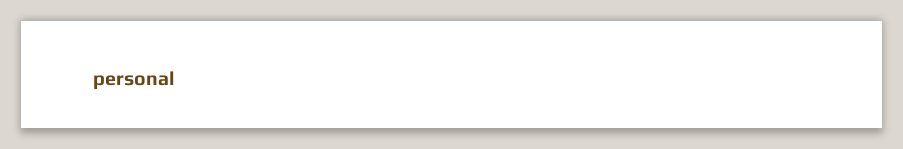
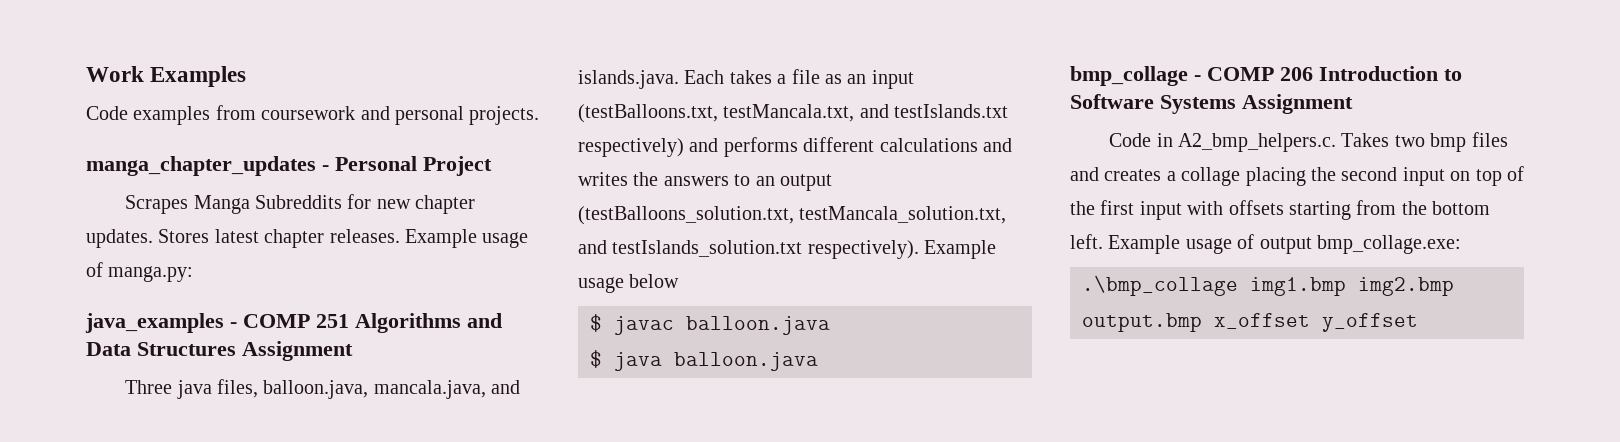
[93,71,175,90] personal -> [86,66,247,87] [86,105,540,125] [86,156,492,176] [125,194,476,214] [86,229,529,248] [86,262,194,282] [85,313,502,333] [86,341,353,361] [125,379,521,399] [578,69,914,89] [578,104,1009,123] [578,137,1012,157] [578,172,832,191] [578,206,1007,225] [578,240,997,259] [578,274,680,293] [590,314,830,335] [590,350,818,371] [1070,66,1462,86] [1070,94,1353,114] [1109,132,1508,152] [1070,166,1524,186] [1070,200,1491,220] [1070,234,1461,254] [1082,275,1454,296] [1082,313,1418,332] Work Examples // Code examples from coursework and personal projects. // manga_chapter_updates - Personal Project // Scrapes Manga Subreddits for new chapter updates. Stores latest chapter releases. Example usage of manga.py: // java_examples - COMP 251 Algorithms and Data Structures Assignment // Three java files, balloon.java, mancala.java, and islands.java. Each takes a file as an input (testBalloons.txt, testMancala.txt, and testIslands.txt respectively) and performs different calculations and writes the answers to an output (testBalloons_solution.txt, testMancala_solution.txt, and testIslands_solution.txt respectively). Example usage below // $ javac balloon.java // $ java balloon.java // bmp_collage - COMP 206 Introduction to Software Systems Assignment // Code in A2_bmp_helpers.c. Takes two bmp files and creates a collage placing the second input on top of the first input with offsets starting from the bottom left. Example usage of output bmp_collage.exe: // .\bmp_collage img1.bmp img2.bmp output.bmp x_offset y_offset

